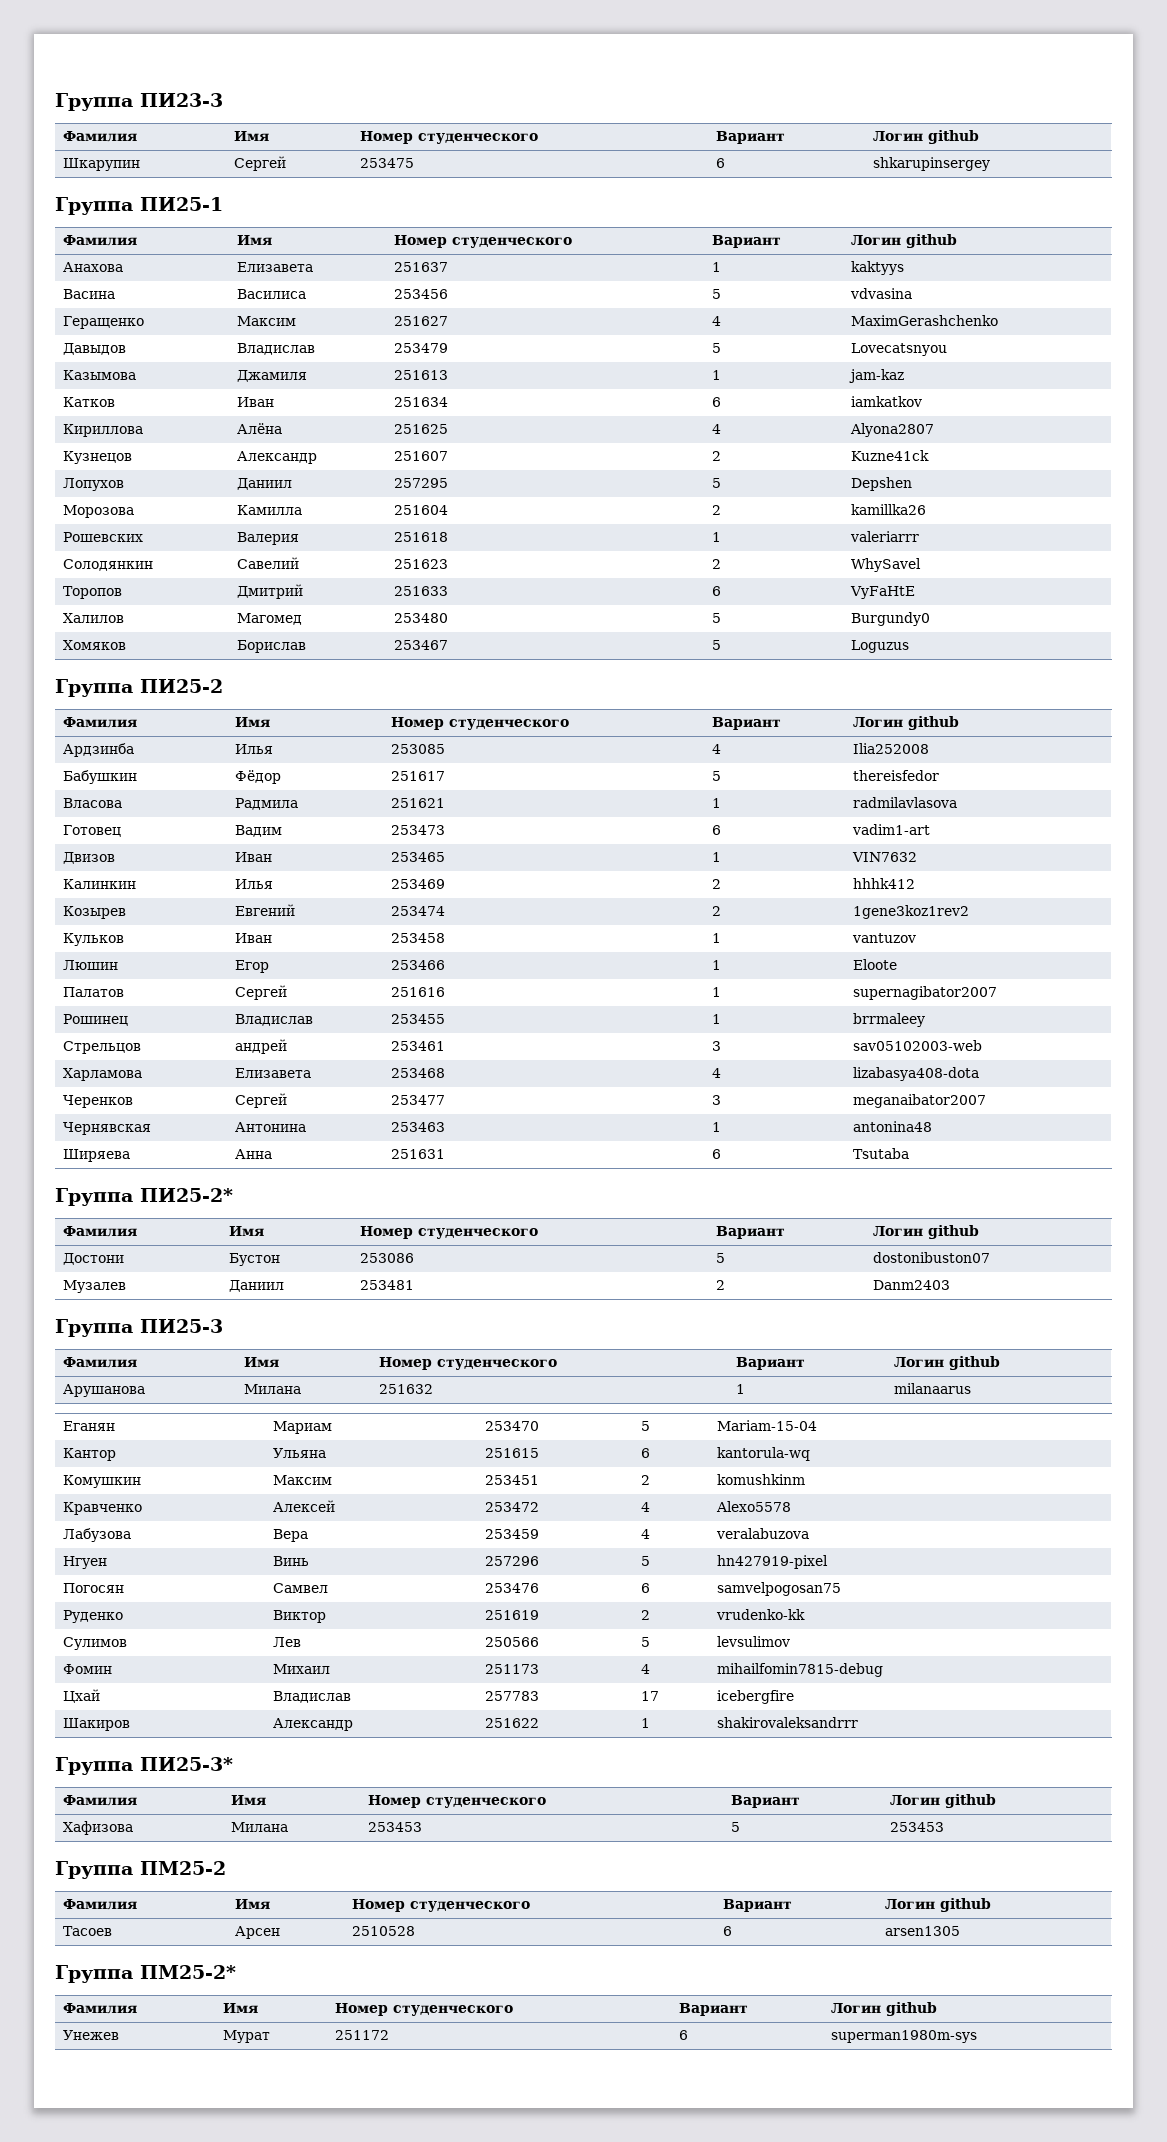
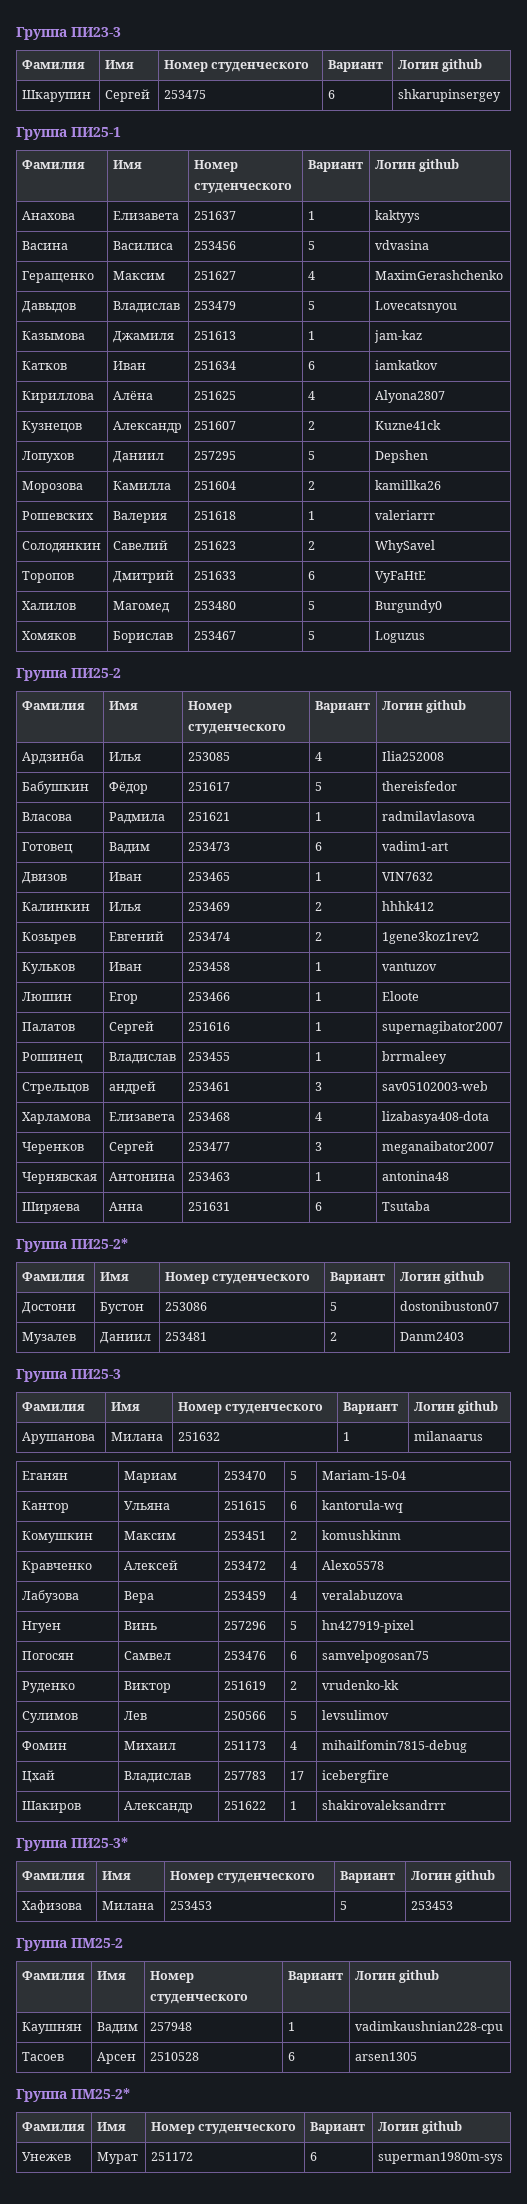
(991, 1905) none -> [21,2022,82,2034] [96,2022,138,2034] [149,2022,192,2031] [287,2022,295,2031] [354,2021,503,2034] // Каушнян | Вадим | 257948 | 1 | vadimkaushnian228-cpu

